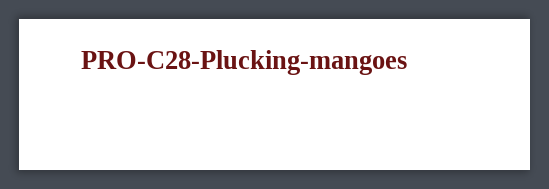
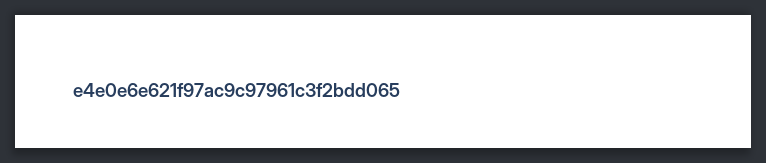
[81,50,407,75] PRO-C28-Plucking-mangoes -> [73,83,400,97] e4e0e6e621f97ac9c97961c3f2bdd065

